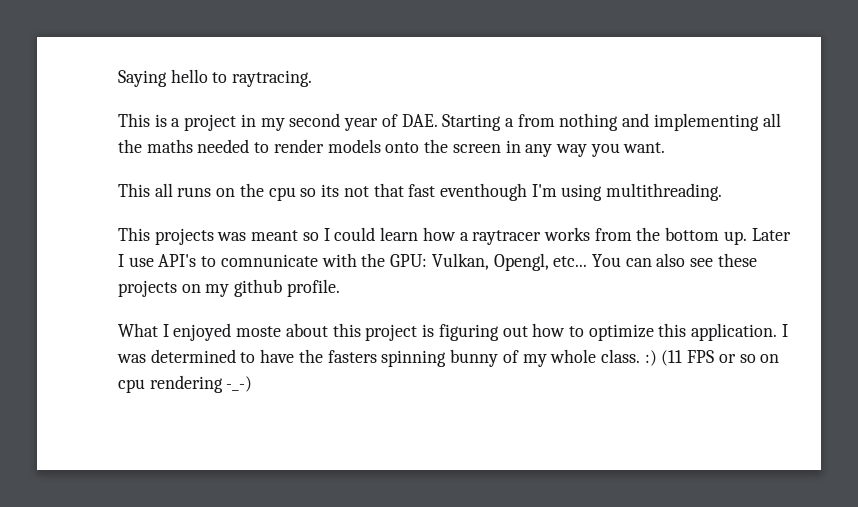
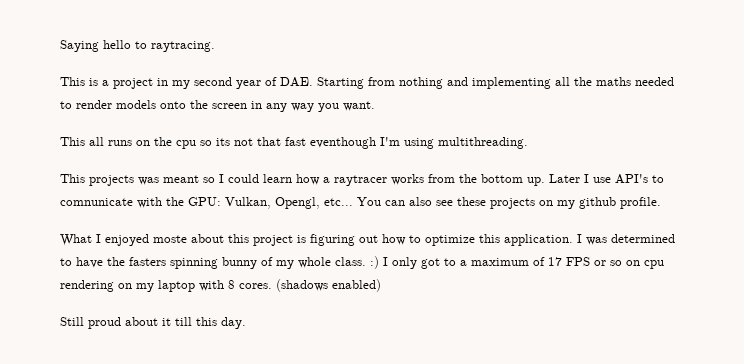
[504,118,514,127] a -> (364, 83) none
[661,350,683,366] (11 -> [383,257,562,269] I only got to a maximum of 17
[226,376,253,392] -_-) -> [118,279,381,292] [60,317,246,329] on my laptop with 8 cores. (shadows enabled) // Still proud about it till this day.

